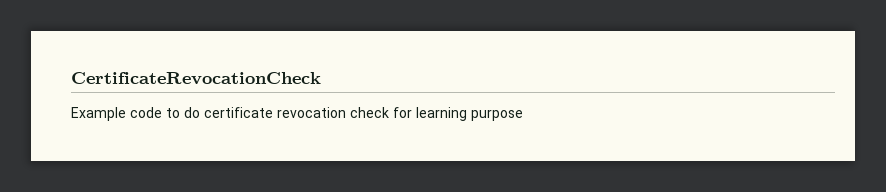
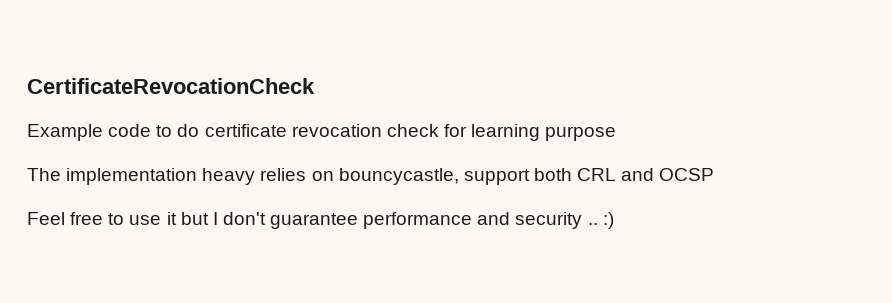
(523, 115) none -> [27,168,715,185] [27,212,614,229] // The implementation heavy relies on bouncycastle, support both CRL and OCSP // Feel free to use it but I don't guarantee performance and security .. :)

